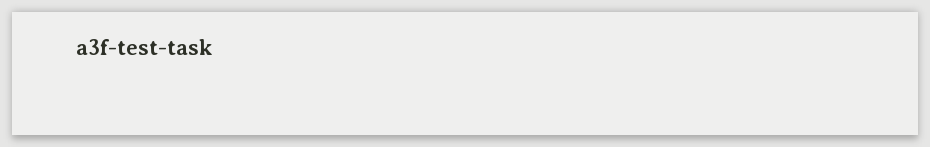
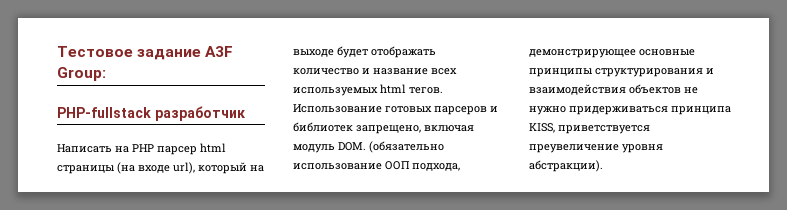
[76,39,213,55] a3f-test-task -> [57,46,234,60] [57,67,106,81] [57,106,245,121] [57,143,226,155] [57,162,264,174] [293,46,436,58] [293,68,457,75] [293,84,443,96] [293,104,498,115] [293,122,474,134] [293,141,444,153] [293,161,460,171] [529,49,695,58] [529,68,714,77] [529,84,698,95] [529,106,731,115] [529,123,650,134] [529,144,663,153] [529,160,603,172] Тестовое задание A3F Group: // PHP-fullstack разработчик // Написать на PHP парсер html страницы (на входе url), который на выходе будет отображать количество и название всех используемых html тегов. Использование готовых парсеров и библиотек запрещено, включая модуль DOM. (обязательно использование ООП подхода, демонстрирующее основные принципы структурирования и взаимодействия объектов не нужно придерживаться принципа KISS, приветствуется преувеличение уровня абстракции).

